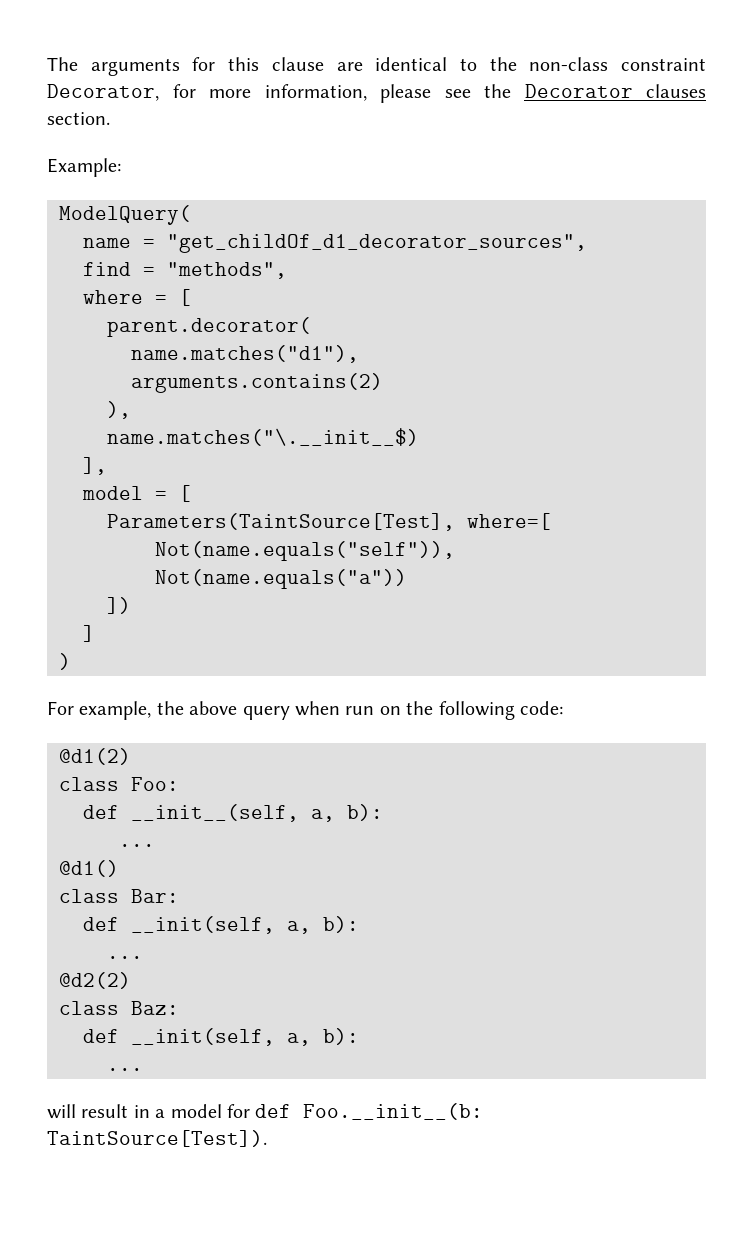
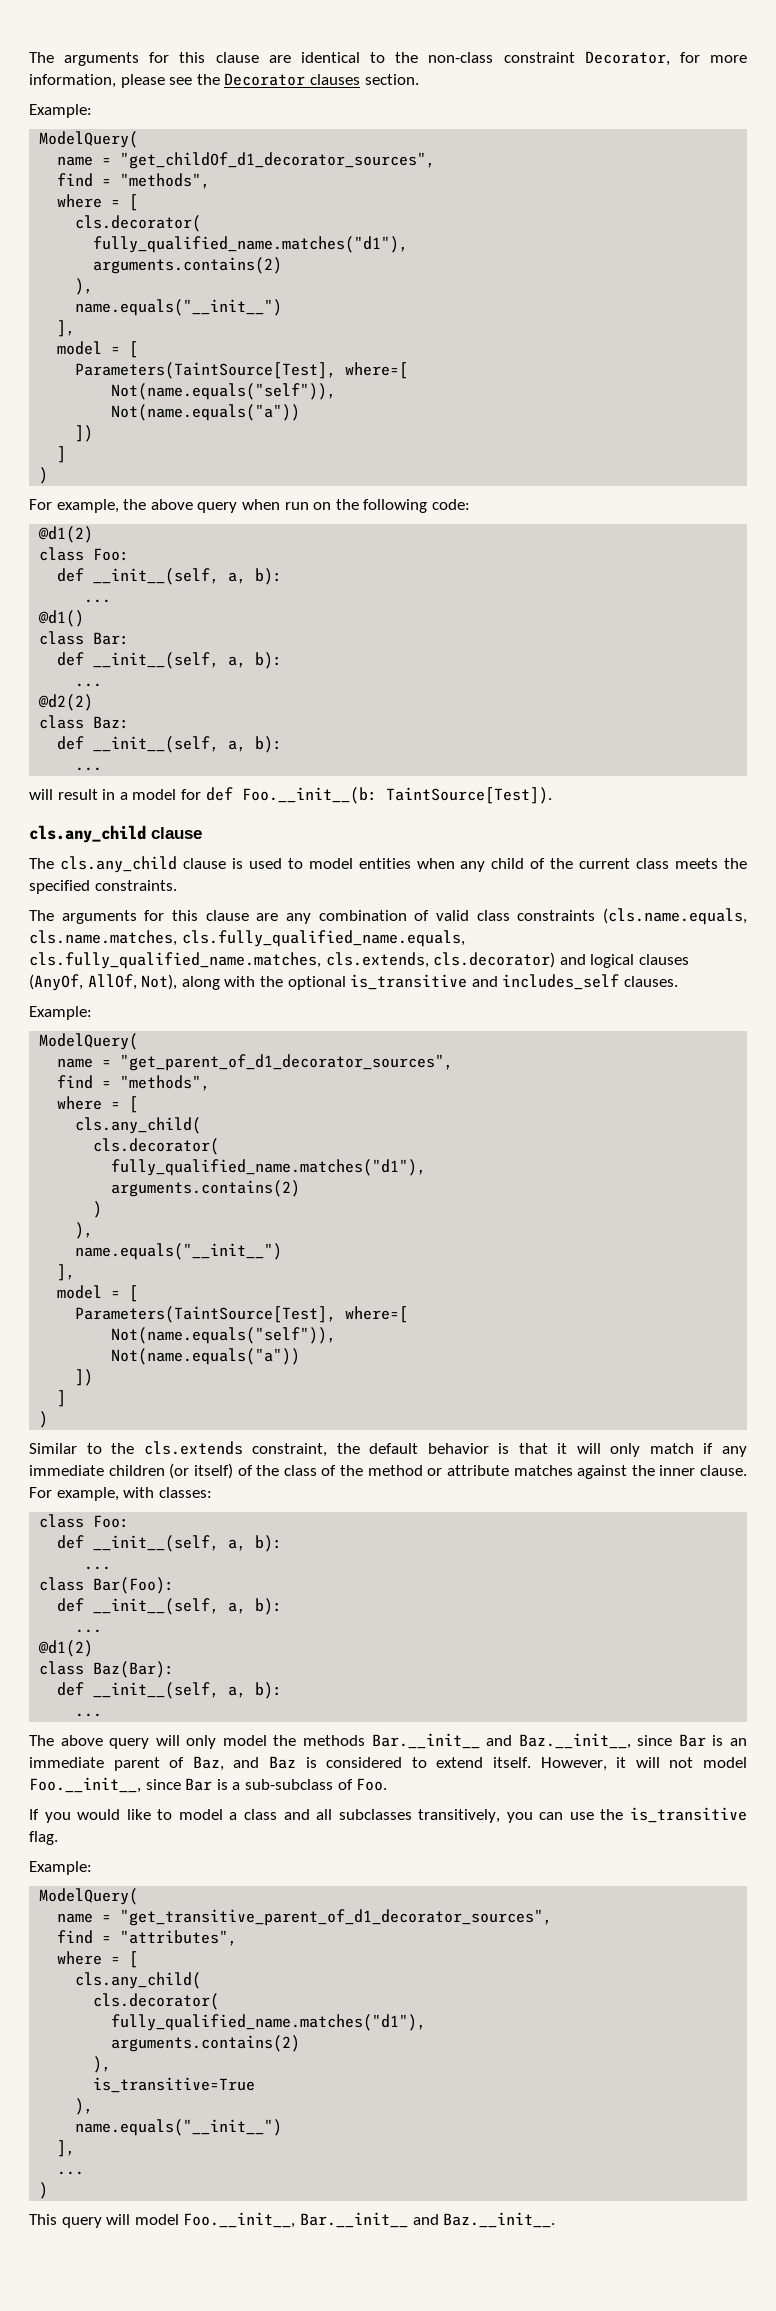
[107,317,311,337] [131,345,359,363] [131,373,383,393] [107,401,131,419] [107,428,419,446] parent.decorator( // name.matches("d1"), // arguments.contains(2) // ), // name.matches("\.__init__$) -> [75,215,202,232] [93,236,409,253] [93,257,283,274] [75,278,94,295] [75,299,283,316] cls.decorator( // fully_qualified_name.matches("d1"), // arguments.contains(2) // ), // name.equals("__init__")
[131,916,275,934] __init(self, -> [93,652,220,669] __init__(self,
[131,1028,275,1046] __init(self, -> [93,736,220,753] __init__(self,
(267, 1138) none -> [29,825,202,843] [29,856,747,873] [29,880,177,894] [29,908,747,925] [29,930,465,947] [29,952,689,969] [29,974,678,991] [29,1006,92,1020] [39,1033,139,1050] [57,1054,454,1071] [57,1075,211,1091] [57,1096,139,1113] [75,1117,202,1134] [93,1138,220,1155] [111,1159,427,1176] [111,1180,301,1197] [93,1201,103,1218] [75,1222,94,1239] [75,1243,283,1260] [57,1264,76,1281] [57,1285,139,1302] [75,1306,409,1323] [111,1327,337,1344] [111,1348,301,1365] [75,1369,94,1386] [57,1390,67,1407] [39,1411,49,1428] [29,1441,747,1457] [29,1463,747,1479] [29,1487,212,1501] [39,1514,130,1528] [57,1535,283,1552] [84,1566,112,1570] [39,1577,175,1594] [57,1598,283,1615] [75,1629,103,1633] [38,1640,94,1657] [39,1661,175,1678] [57,1682,283,1699] [75,1713,103,1717] [29,1733,747,1749] [29,1756,748,1771] [29,1777,388,1793] [29,1807,747,1823] [29,1831,58,1845] [29,1861,92,1875] [39,1888,139,1905] [57,1909,553,1926] [57,1930,238,1946] [57,1951,139,1968] [75,1972,202,1989] [93,1993,220,2010] [111,2014,427,2031] [111,2035,301,2052] [93,2056,112,2073] [93,2077,256,2093] [75,2098,94,2115] [75,2119,283,2136] [57,2140,76,2157] [57,2171,85,2175] [39,2182,49,2199] [29,2212,556,2228] // cls.any_child clause // The cls.any_child clause is used to model entities when any child of the current class meets the specified constraints. // The arguments for this clause are any combination of valid class constraints (cls.name.equals, cls.name.matches, cls.fully_qualified_name.equals, cls.fully_qualified_name.matches, cls.extends, cls.decorator) and logical clauses (AnyOf, AllOf, Not), along with the optional is_transitive and includes_self clauses. // Example: // ModelQuery( // name = "get_parent_of_d1_decorator_sources", // find = "methods", // where = [ // cls.any_child( // cls.decorator( // fully_qualified_name.matches("d1"), // arguments.contains(2) // ) // ), // name.equals("__init__") // ], // model = [ // Parameters(TaintSource[Test], where=[ // Not(name.equals("self")), // Not(name.equals("a")) // ]) // ] // ) // Similar to the cls.extends constraint, the default behavior is that it will only match if any immediate children (or itself) of the class of the method or attribute matches against the inner clause. For example, with classes: // class Foo: // def __init__(self, a, b): // ... // class Bar(Foo): // def __init__(self, a, b): // ... // @d1(2) // class Baz(Bar): // def __init__(self, a, b): // ... // The above query will only model the methods Bar.__init__ and Baz.__init__, since Bar is an immediate parent of Baz, and Baz is considered to extend itself. However, it will not model Foo.__init__, since Bar is a sub-subclass of Foo. // If you would like to model a class and all subclasses transitively, you can use the is_transitive flag. // Example: // ModelQuery( // name = "get_transitive_parent_of_d1_decorator_sources", // find = "attributes", // where = [ // cls.any_child( // cls.decorator( // fully_qualified_name.matches("d1"), // arguments.contains(2) // ), // is_transitive=True // ), // name.equals("__init__") // ], // ... // ) // This query will model Foo.__init__, Bar.__init__ and Baz.__init__.

